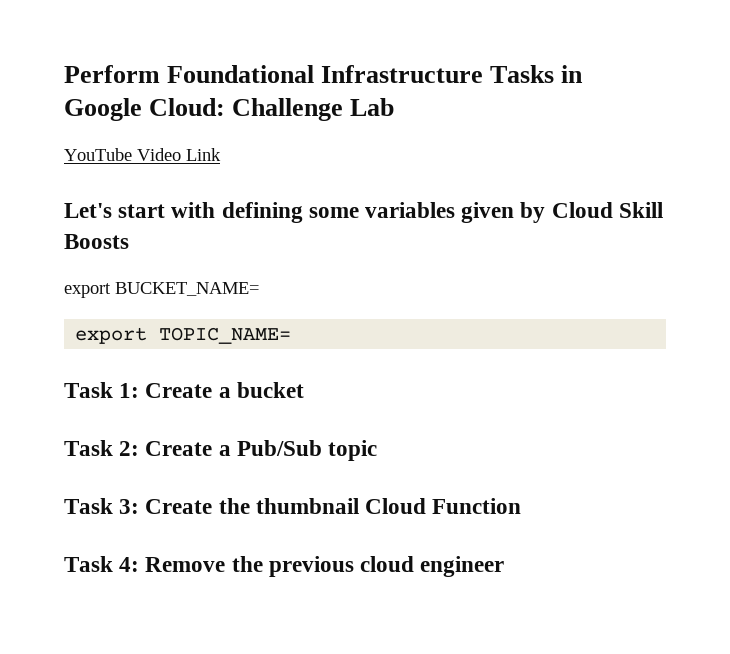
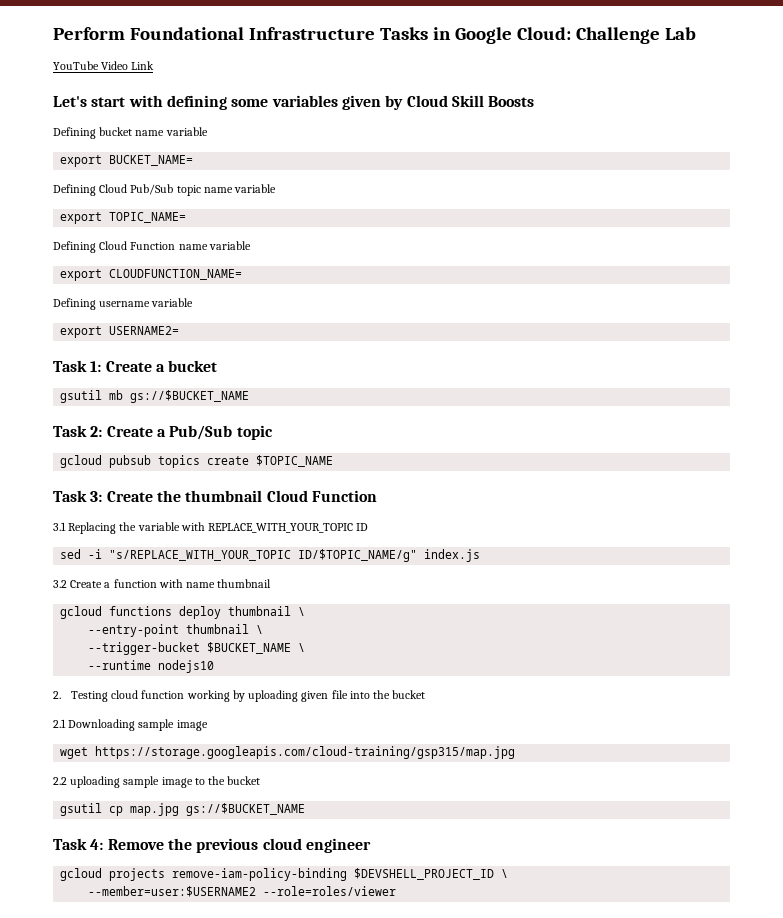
[64,282,259,298] [75,327,292,344] export BUCKET_NAME= // export TOPIC_NAME= -> [53,127,208,139] [60,155,194,167] [53,184,277,196] [60,212,187,224] [53,241,251,253] [60,269,243,281] [53,298,194,310] [60,326,180,338] Defining bucket name variable // export BUCKET_NAME= // Defining Cloud Pub/Sub topic name variable // export TOPIC_NAME= // Defining Cloud Function name variable // export CLOUDFUNCTION_NAME= // Defining username variable // export USERNAME2=
(304, 390) none -> [60,390,250,403] // gsutil mb gs://$BUCKET_NAME
(378, 450) none -> [60,455,334,468] // gcloud pubsub topics create $TOPIC_NAME
(522, 506) none -> [53,522,369,534] [60,549,481,562] [53,579,272,588] [60,606,306,619] [88,624,264,637] [88,642,306,655] [88,660,215,673] [53,690,426,702] [53,719,208,731] [60,746,516,759] [53,776,261,788] [60,803,306,816] // 3.1 Replacing the variable with REPLACE_WITH_YOUR_TOPIC ID // sed -i "s/REPLACE_WITH_YOUR_TOPIC ID/$TOPIC_NAME/g" index.js // 3.2 Create a function with name thumbnail // gcloud functions deploy thumbnail \ // --entry-point thumbnail \ // --trigger-bucket $BUCKET_NAME \ // --runtime nodejs10 // 2. Testing cloud function working by uploading given file into the bucket // 2.1 Downloading sample image // wget https://storage.googleapis.com/cloud-training/gsp315/map.jpg // 2.2 uploading sample image to the bucket // gsutil cp map.jpg gs://$BUCKET_NAME
(505, 566) none -> [60,868,509,881] [88,886,397,897] // gcloud projects remove-iam-policy-binding $DEVSHELL_PROJECT_ID \ // --member=user:$USERNAME2 --role=roles/viewer

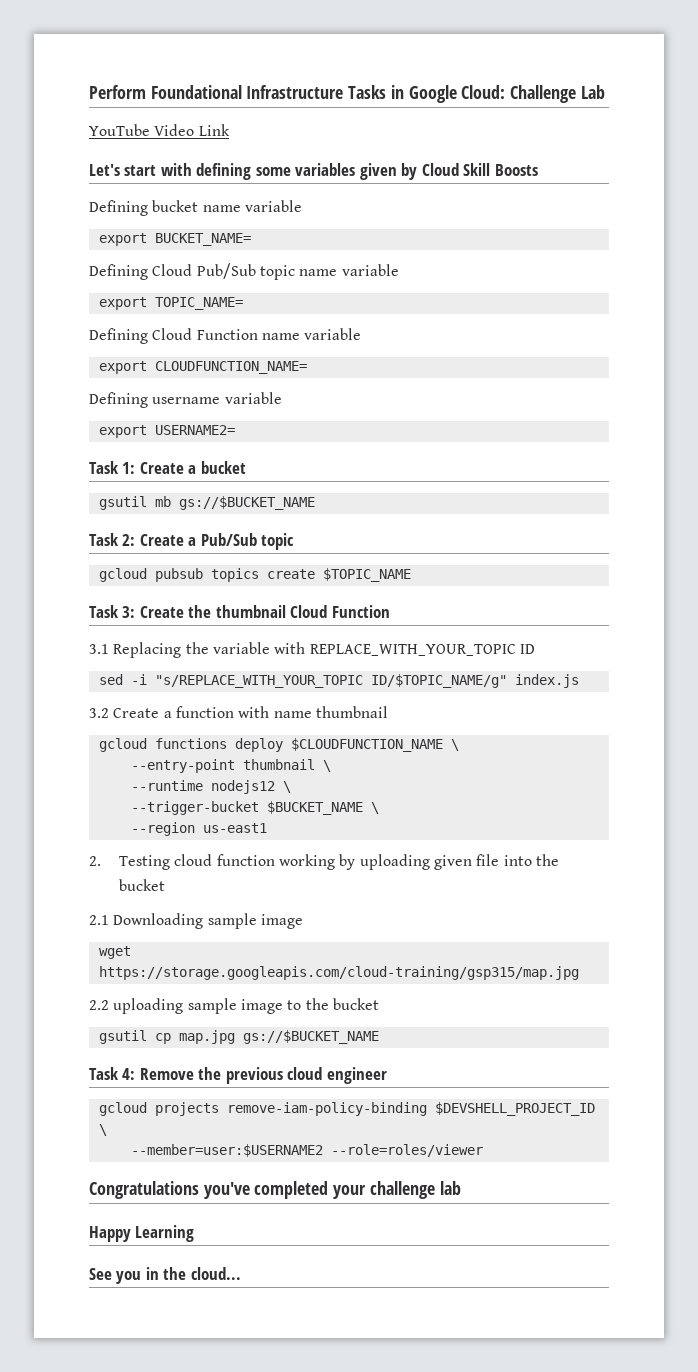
[228,606,292,616] thumbnail -> [290,738,443,752] $CLOUDFUNCTION_NAME
(264, 629) none -> [130,780,291,794] // --runtime nodejs12 \
[88,660,215,673] --runtime nodejs10 -> [130,822,267,836] --region us-east1
(397, 891) none -> [89,1181,461,1199] [89,1225,195,1242] [89,1267,241,1284] // Congratulations you've completed your challenge lab // Happy Learning // See you in the cloud...

